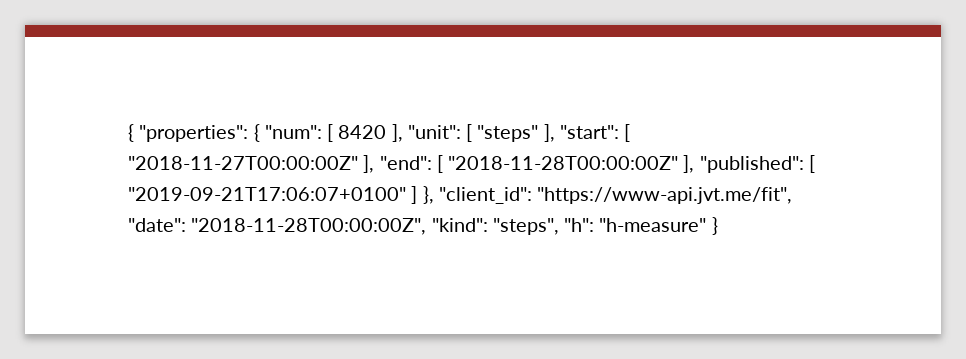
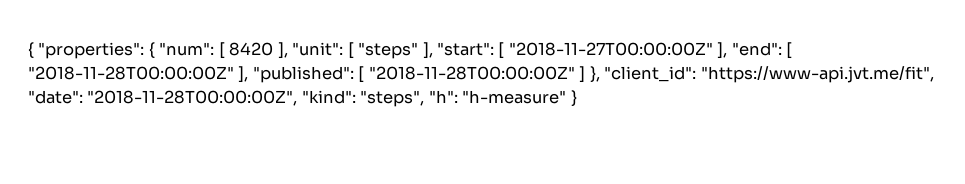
[128,187,406,201] "2019-09-21T17:06:07+0100" -> [368,66,575,80] "2018-11-28T00:00:00Z"

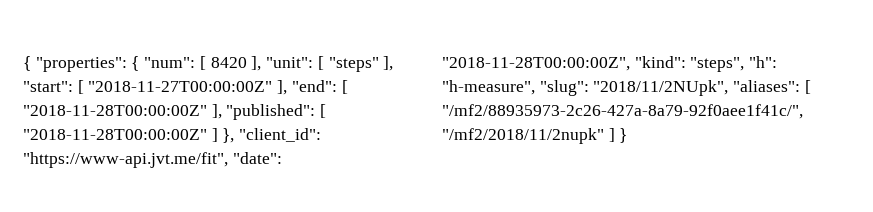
[462,90,567,104] "h-measure" -> [442,80,811,96] [442,104,803,119] [442,128,615,144] "h-measure", "slug": "2018/11/2NUpk", "aliases": [ "/mf2/88935973-2c26-427a-8a79-92f0aee1f41c/", "/mf2/2018/11/2nupk" ]

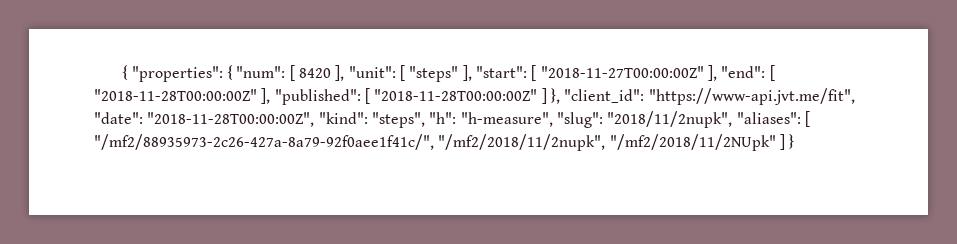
[593,80,729,96] "2018/11/2NUpk", -> [607,111,733,128] "2018/11/2nupk",
[442,128,604,144] "/mf2/2018/11/2nupk" -> [438,134,776,151] "/mf2/2018/11/2nupk", "/mf2/2018/11/2NUpk"

